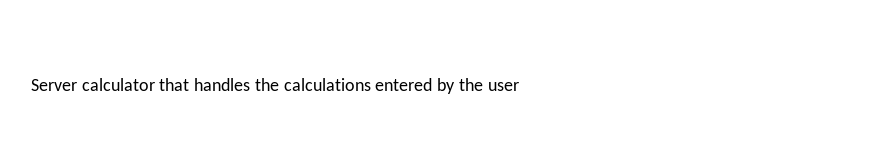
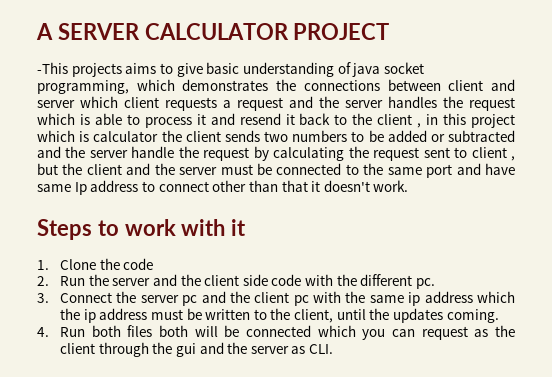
[31,78,519,94] Server calculator that handles the calculations entered by the user -> [36,23,390,40] [37,62,424,77] [37,79,515,94] [37,96,515,111] [37,113,515,128] [37,130,515,142] [37,146,515,161] [37,163,515,178] [37,180,409,195] [37,219,247,240] [37,258,154,270] [37,274,436,289] [37,291,516,306] [59,308,499,323] [37,325,515,340] [59,342,334,357] A SERVER CALCULATOR PROJECT // -This projects aims to give basic understanding of java socket programming, which demonstrates the connections between client and server which client requests a request and the server handles the request which is able to process it and resend it back to the client , in this project which is calculator the client sends two numbers to be added or subtracted and the server handle the request by calculating the request sent to client , but the client and the server must be connected to the same port and have same Ip address to connect other than that it doesn't work. // Steps to work with it // 1. Clone the code // 2. Run the server and the client side code with the different pc. // 3. Connect the server pc and the client pc with the same ip address which the ip address must be written to the client, until the updates coming. // 4. Run both files both will be connected which you can request as the client through the gui and the server as CLI.

